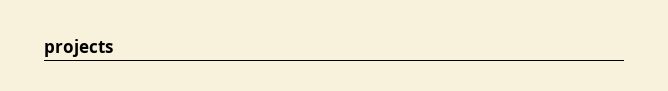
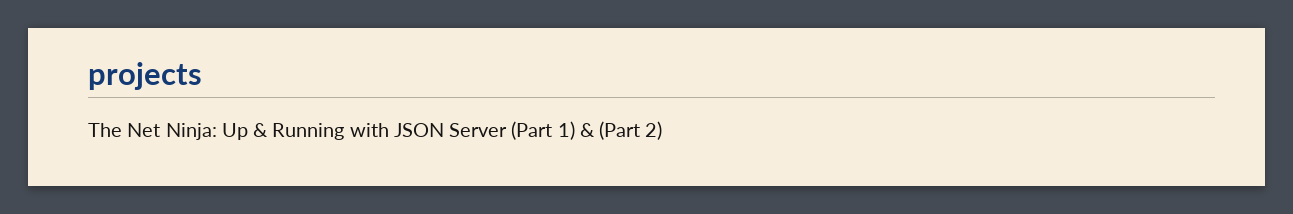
(113, 48) none -> [88,121,663,140] // The Net Ninja: Up & Running with JSON Server (Part 1) & (Part 2)

